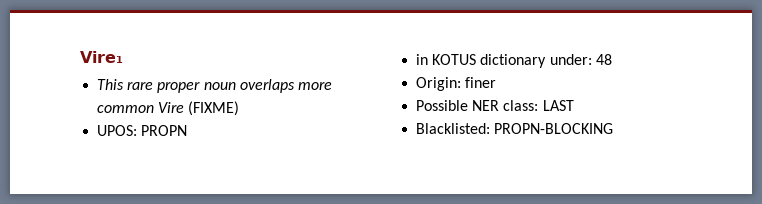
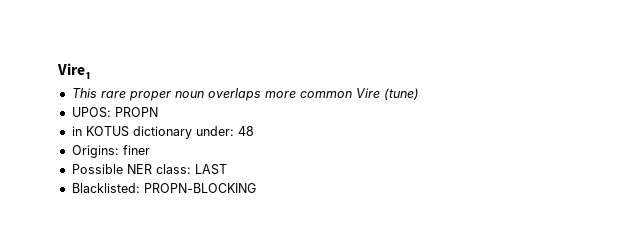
[188,101,240,116] (FIXME) -> [383,88,419,100] (tune)
[416,77,462,91] Origin: -> [71,145,119,158] Origins:

